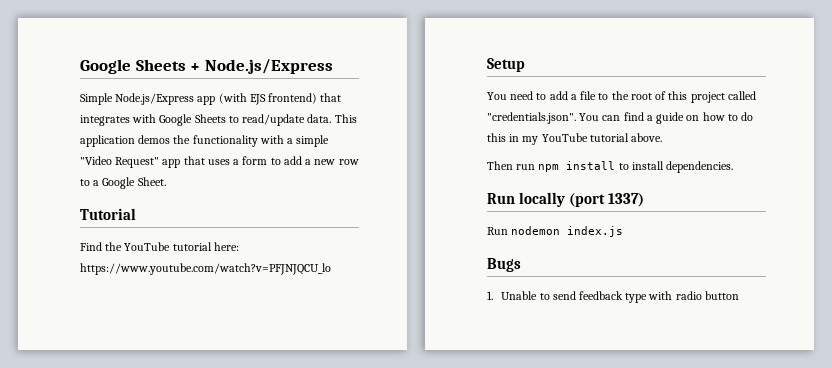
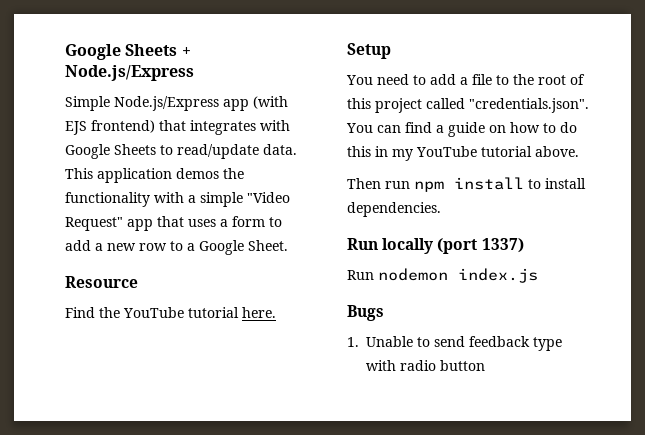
[80,208,136,220] Tutorial -> [65,276,138,288] Resource
[213,242,239,251] [80,263,331,275] here: https://www.youtube.com/watch?v=PFJNJQCU_lo -> [242,307,276,318] here.

